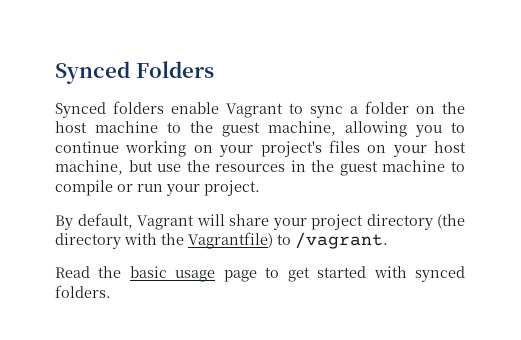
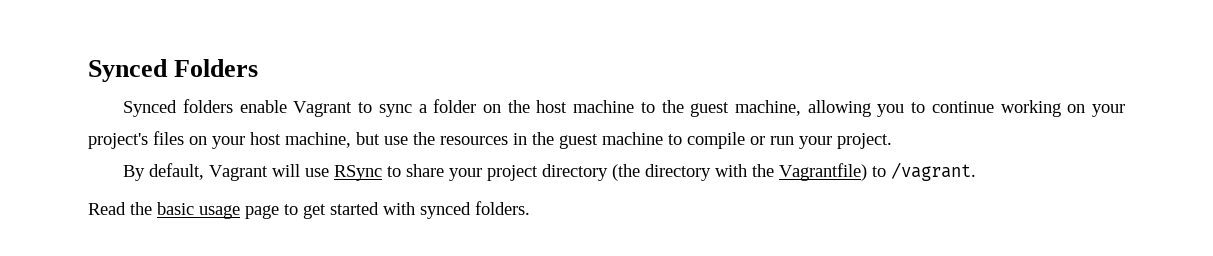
(225, 220) none -> [305,165,402,181] use RSync to

